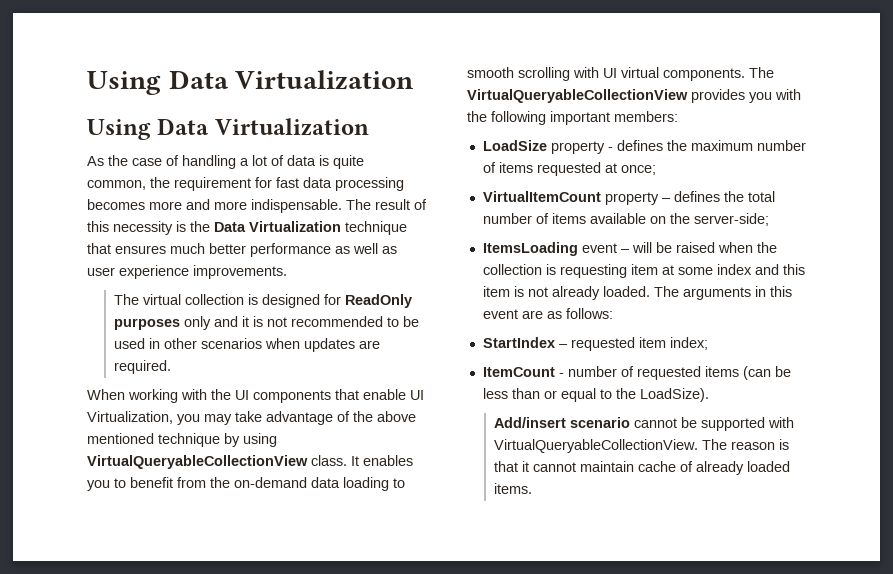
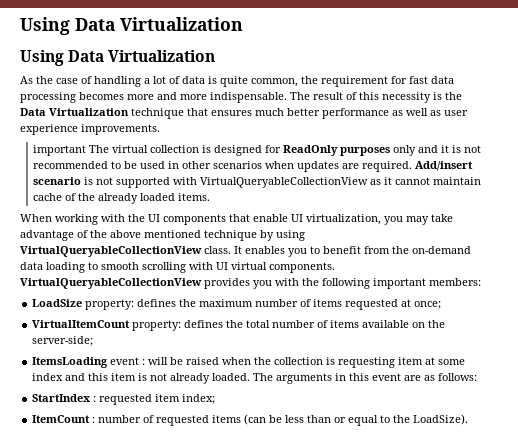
(287, 272) none -> [33,145,87,156] important
(172, 367) none -> [415,161,474,171] [33,177,482,188] [33,193,211,204] Add/insert scenario is not supported with VirtualQueryableCollectionView as it cannot maintain cache of the already loaded items.
[87,411,173,424] Virtualization, -> [306,214,381,225] virtualization,
[749,67,774,78] The -> (335, 267) none
[550,141,613,154] property - -> [85,299,135,310] property:
[604,192,671,205] property – -> [132,320,182,331] property:
[620,249,630,253] – -> [142,359,146,365] :
[558,344,568,348] – -> [93,396,97,402] :
[558,373,564,377] - -> [92,417,96,423] :
[494,417,795,431] [494,439,790,453] [494,461,791,475] [494,483,533,494] // Add/insert scenario cannot be supported with VirtualQueryableCollectionView. The reason is that it cannot maintain cache of already loaded items. -> (469, 419) none

